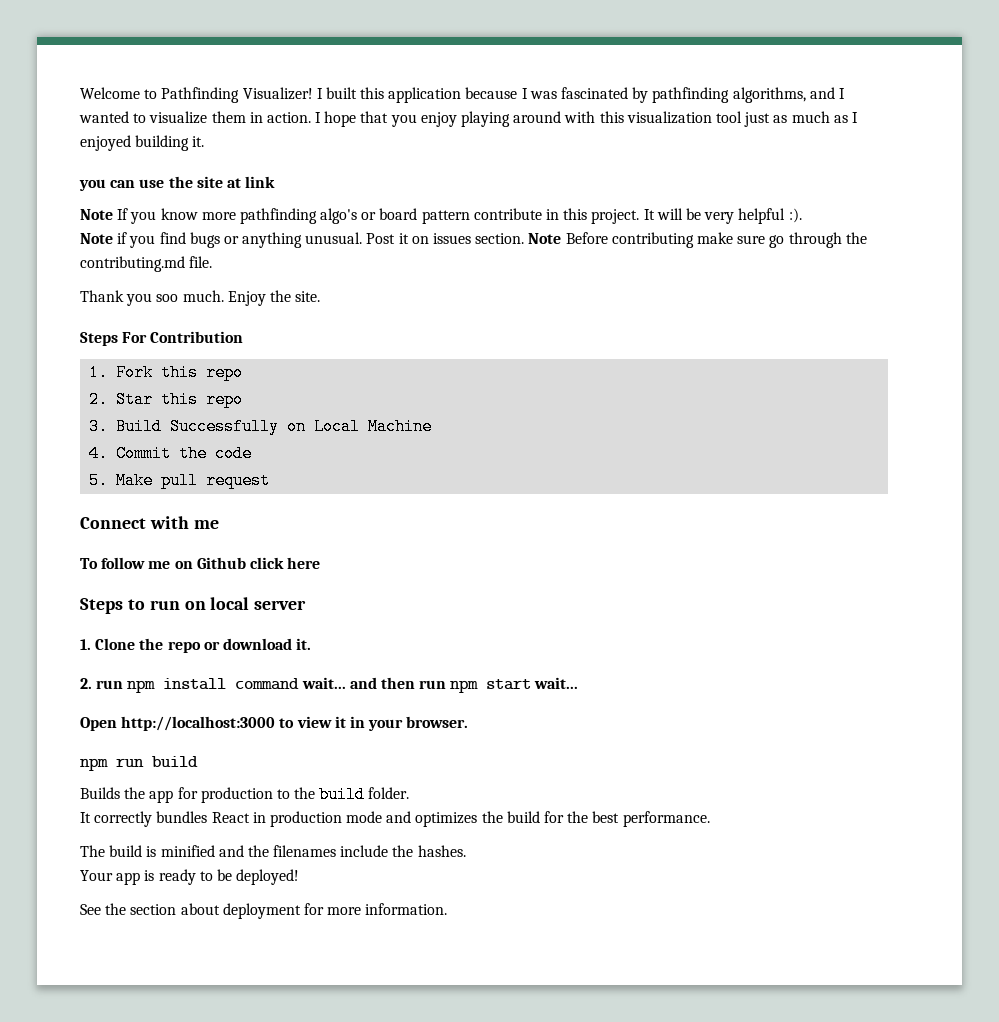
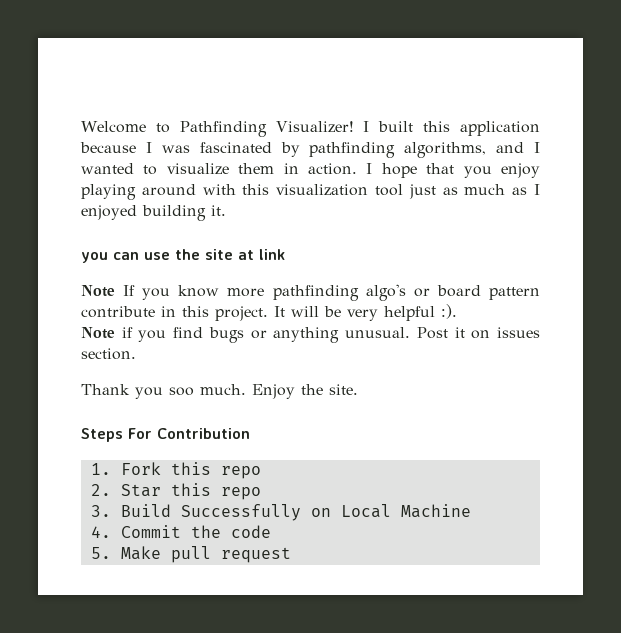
[528,232,867,248] [80,256,213,272] Note Before contributing make sure go through the contributing.md file. -> (136, 354) none
[80,516,219,529] [80,557,321,569] [80,597,307,614] [80,638,312,653] [80,677,579,693] [80,716,469,731] [80,756,198,771] [80,786,410,803] [80,811,710,827] [80,845,466,857] [80,869,300,885] [80,903,448,919] // Connect with me // To follow me on Github click here // Steps to run on local server // 1. Clone the repo or download it. // 2. run npm install command wait... and then run npm start wait... // Open http://localhost:3000 to view it in your browser. // npm run build // Builds the app for production to the build folder. // It correctly bundles React in production mode and optimizes the build for the best performance. // The build is minified and the filenames include the hashes. // Your app is ready to be deployed! // See the section about deployment for more information. -> (291, 555) none

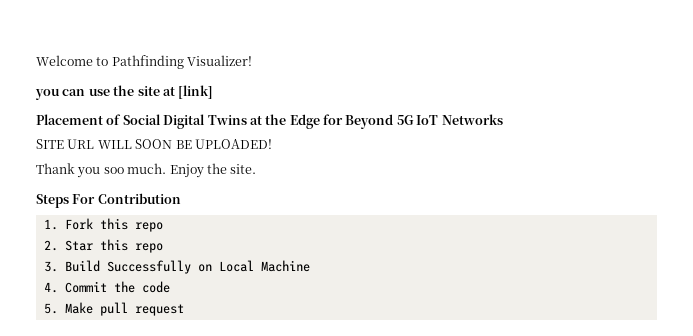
[363,121,541,136] [80,142,540,158] [81,163,540,178] [81,184,541,200] [81,205,226,221] I built this application because I was fascinated by pathfinding algorithms, and I wanted to visualize them in action. I hope that you enjoy playing around with this visualization tool just as much as I enjoyed building it. -> (253, 60) none
[259,249,285,260] [81,284,540,301] [81,304,457,321] [81,327,541,343] [81,348,136,360] link // Note If you know more pathfinding algo's or board pattern contribute in this project. It will be very helpful :). // Note if you find bugs or anything unusual. Post it on issues section. -> [178,85,214,99] [36,114,503,129] [36,139,272,149] [link] // Placement of Social Digital Twins at the Edge for Beyond 5G IoT Networks // SITE URL WILL SOON BE UPLOADED!

